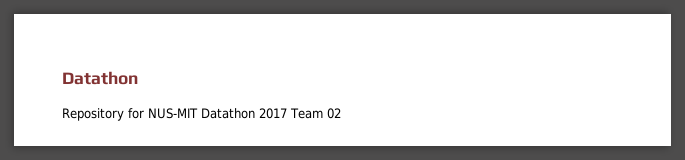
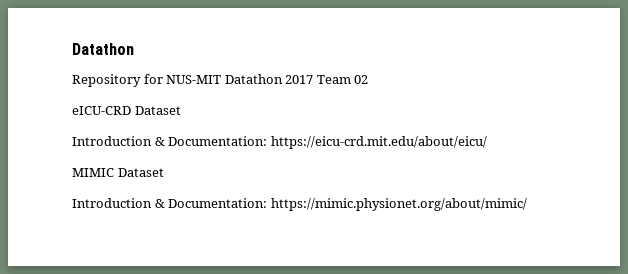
(341, 113) none -> [72,106,181,115] [72,136,487,149] [72,168,164,177] [72,198,527,211] // eICU-CRD Dataset // Introduction & Documentation: https://eicu-crd.mit.edu/about/eicu/ // MIMIC Dataset // Introduction & Documentation: https://mimic.physionet.org/about/mimic/

